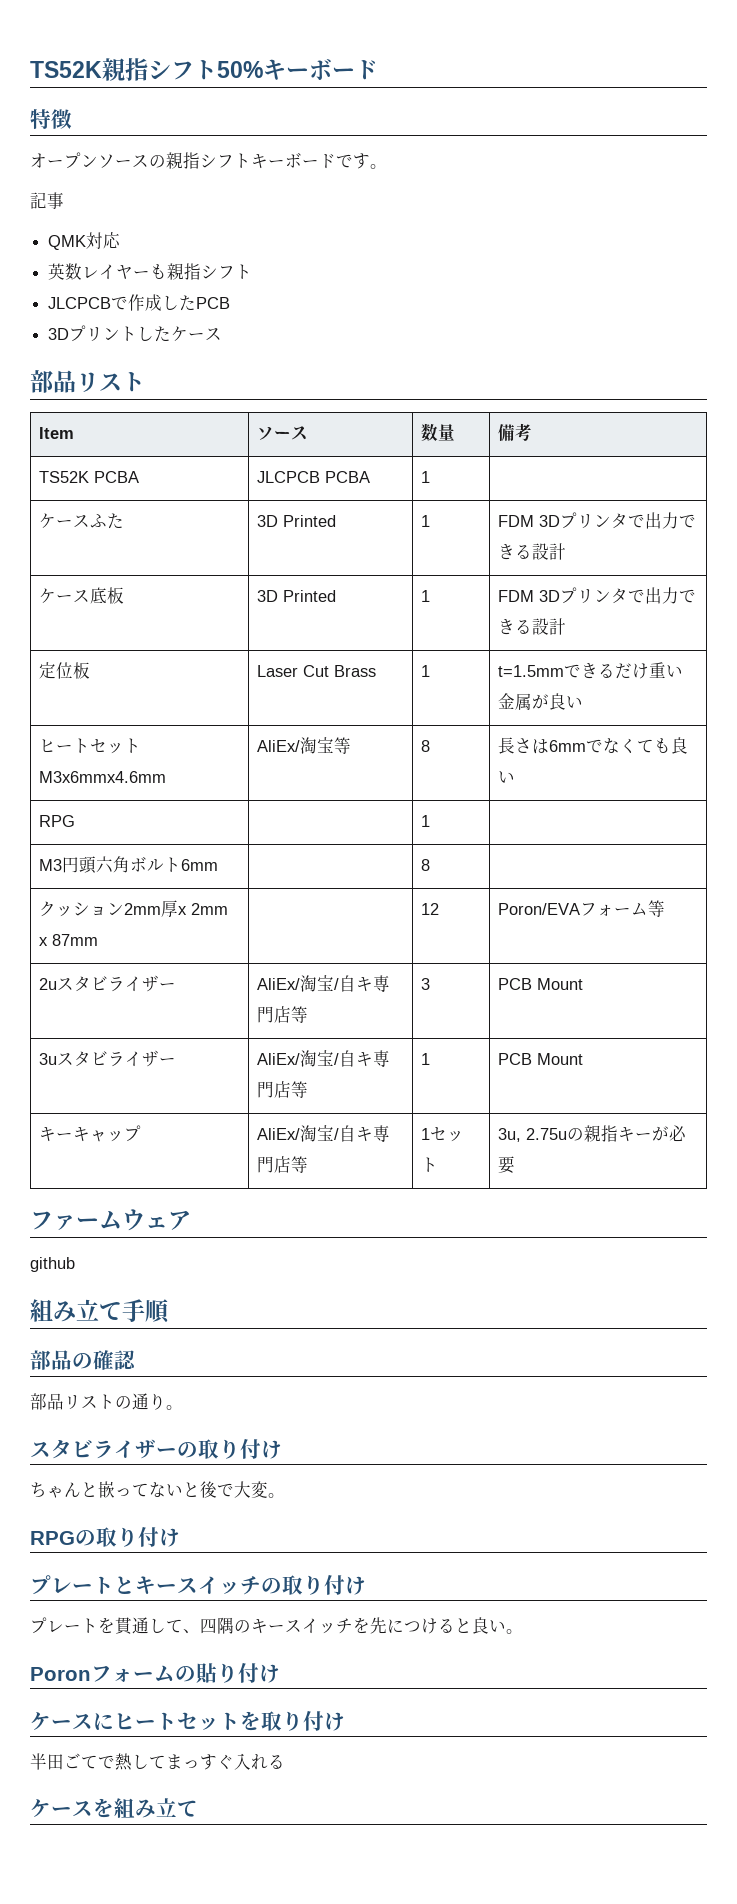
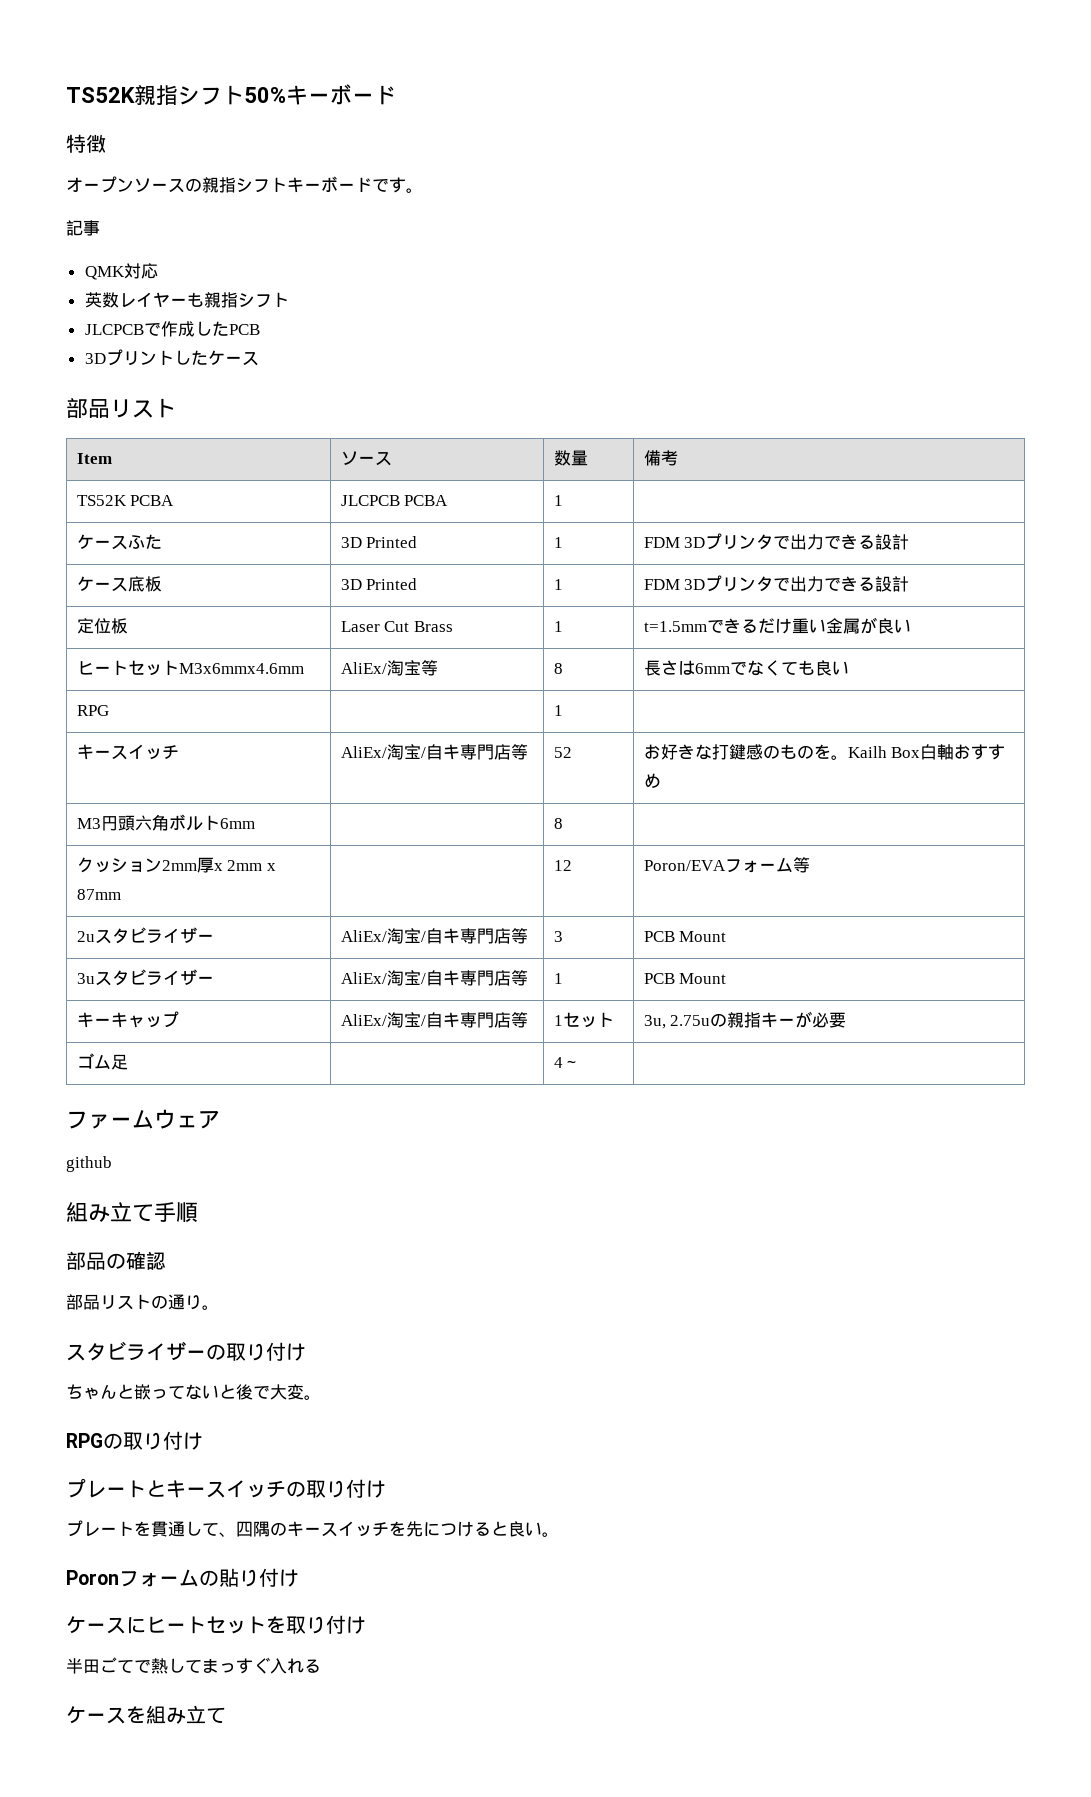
(431, 821) none -> [76,744,179,760] [340,744,528,760] [553,747,572,758] [643,744,1006,760] [643,773,661,788] // キースイッチ | AliEx/淘宝/自キ専門店等 | 52 | お好きな打鍵感のものを。Kailh Box白軸おすすめ
(516, 1165) none -> [76,1053,128,1070] [553,1057,580,1068] // ゴム足 | | 4～ |

